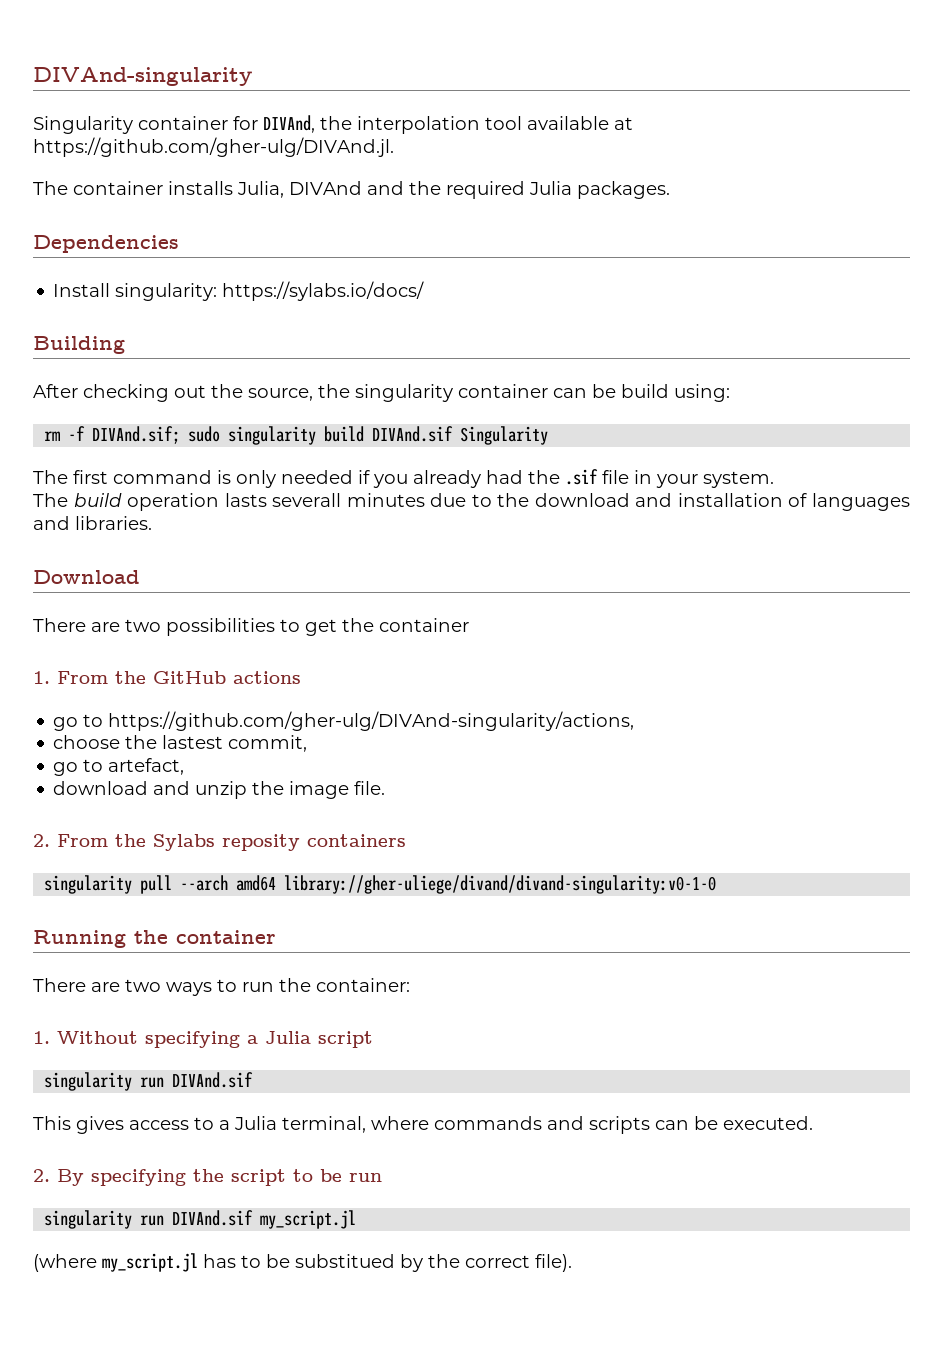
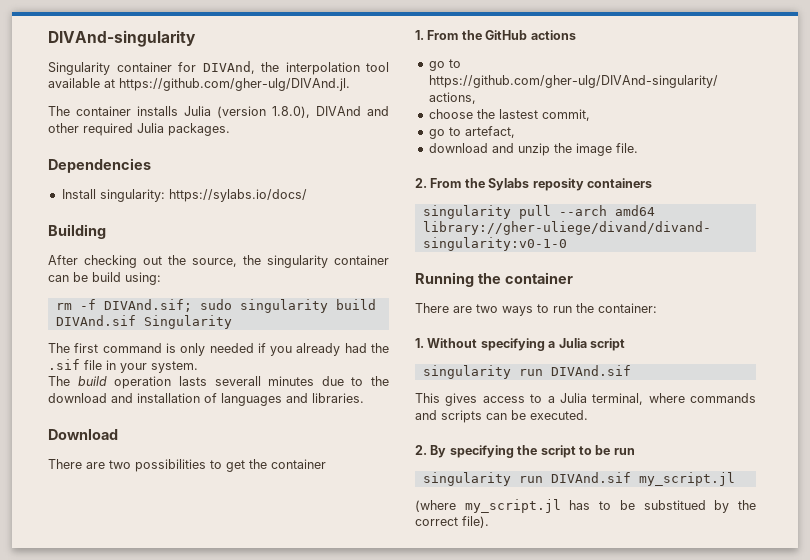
[237,181,284,198] Julia, -> [184,106,310,118] Julia (version 1.8.0),
[409,181,441,195] the -> [48,123,79,133] other

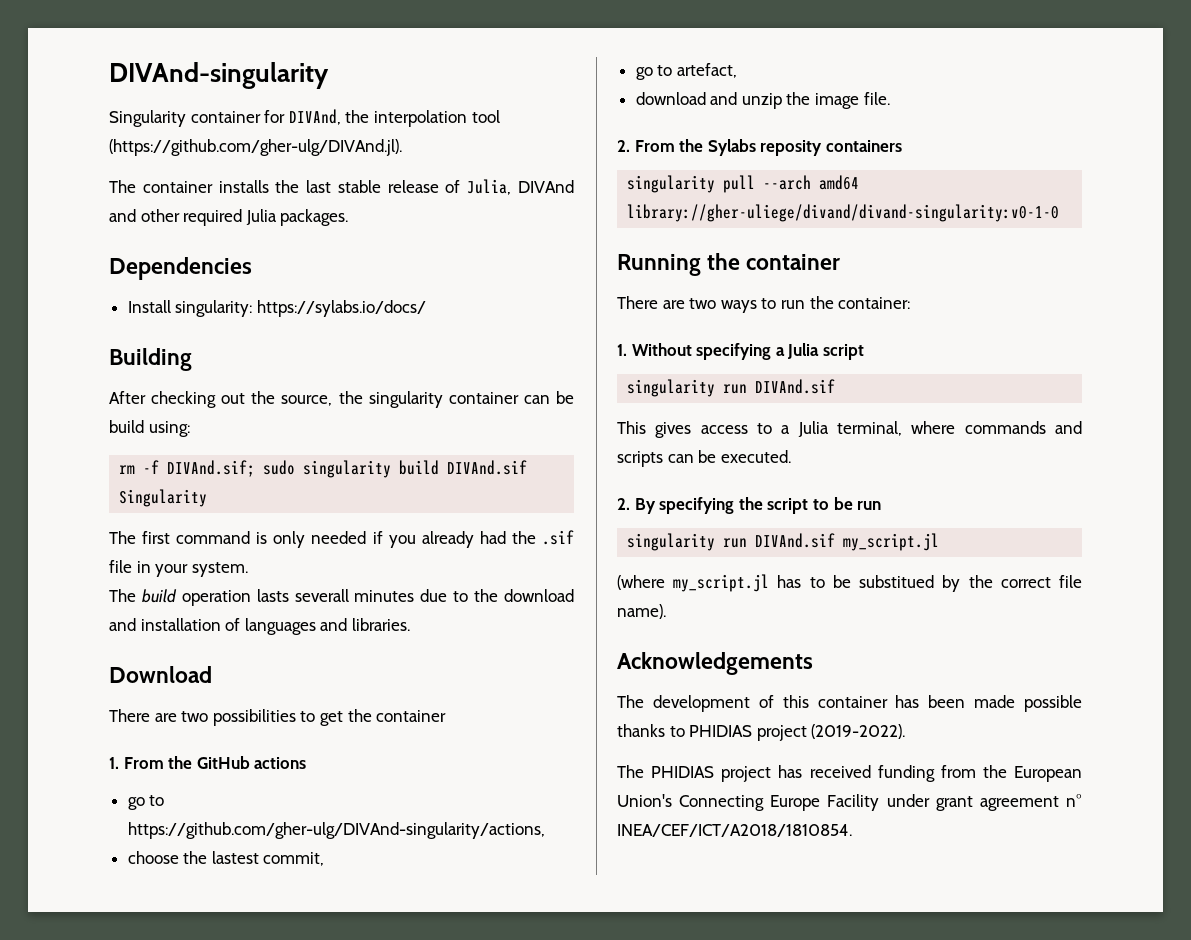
[48,78,350,91] available at https://github.com/gher-ulg/DIVAnd.jl. -> [109,139,402,156] (https://github.com/gher-ulg/DIVAnd.jl).
[184,106,310,118] Julia (version 1.8.0), -> [275,179,512,195] the last stable release of Julia,
[462,516,489,528] file). -> [1059,575,1082,588] [617,604,666,619] [617,652,813,675] [617,695,1082,712] [617,724,906,741] [617,765,1082,782] [617,794,1082,811] [617,824,852,837] file name). // Acknowledgements // The development of this container has been made possible thanks to PHIDIAS project (2019-2022). // The PHIDIAS project has received funding from the European Union's Connecting Europe Facility under grant agreement n° INEA/CEF/ICT/A2018/1810854.

